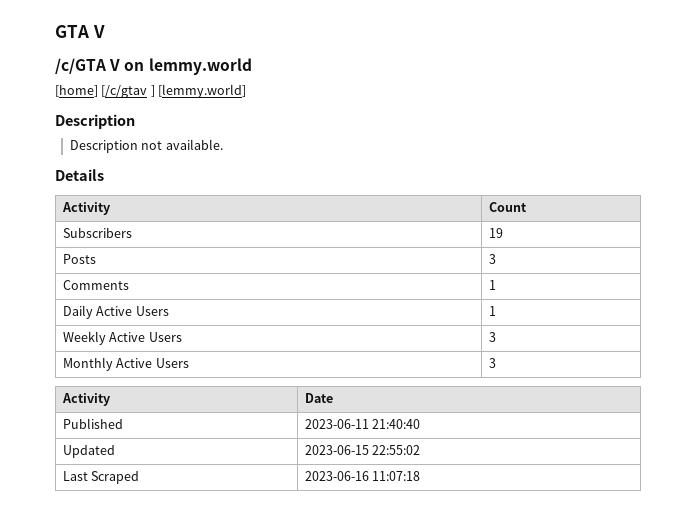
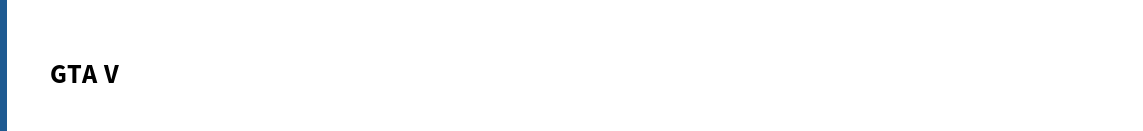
[55,58,252,75] [55,84,247,98] [55,114,135,129] [69,139,223,153] [55,169,104,181] [61,202,110,215] [488,202,527,212] [62,228,132,238] [488,228,503,238] [62,254,96,264] [488,254,496,264] [62,280,129,290] [488,280,496,290] [62,305,169,319] [488,306,496,316] [62,331,182,345] [488,332,496,342] [62,357,189,371] [488,358,496,368] [61,393,110,406] [304,393,333,403] [62,418,123,429] [304,419,421,429] [62,445,115,458] [304,445,421,455] [62,471,140,484] [304,471,421,481] // /c/GTA V on lemmy.world // [home] [/c/gtav ] [lemmy.world] // Description // Description not available. // Details // Activity | Count // Subscribers | 19 // Posts | 3 // Comments | 1 // Daily Active Users | 1 // Weekly Active Users | 3 // Monthly Active Users | 3 // Activity | Date // Published | 2023-06-11 21:40:40 // Updated | 2023-06-15 22:55:02 // Last Scraped | 2023-06-16 11:07:18 -> (120, 74) none

